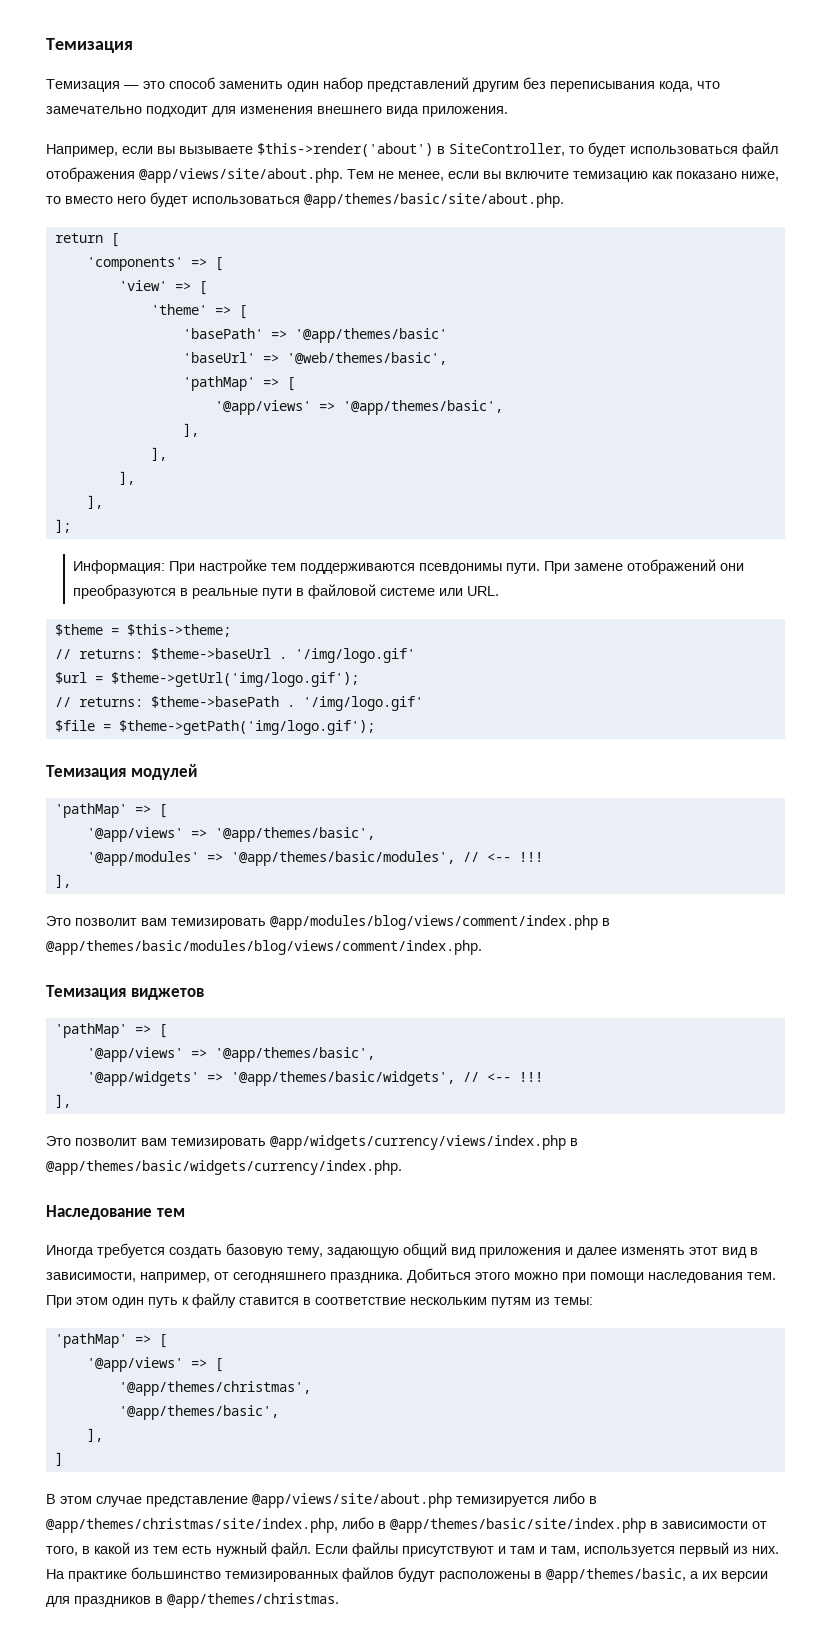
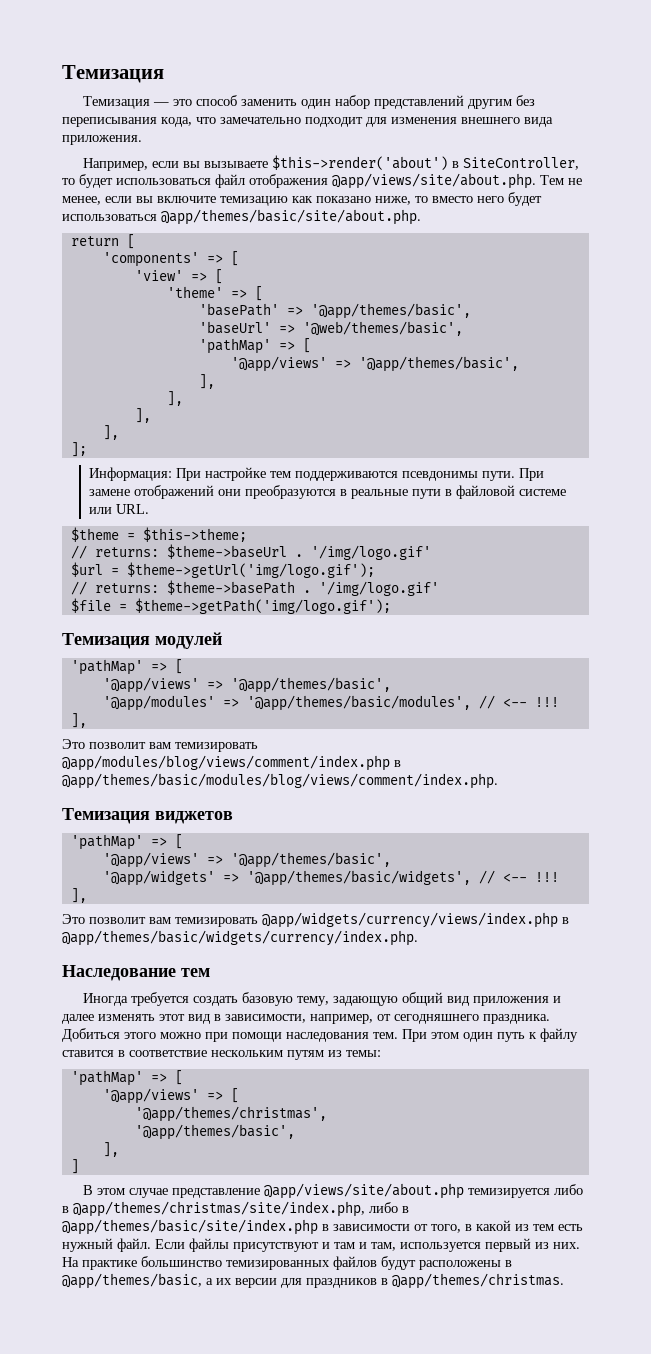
[294,328,447,343] '@app/themes/basic' -> [310,303,471,319] '@app/themes/basic',

